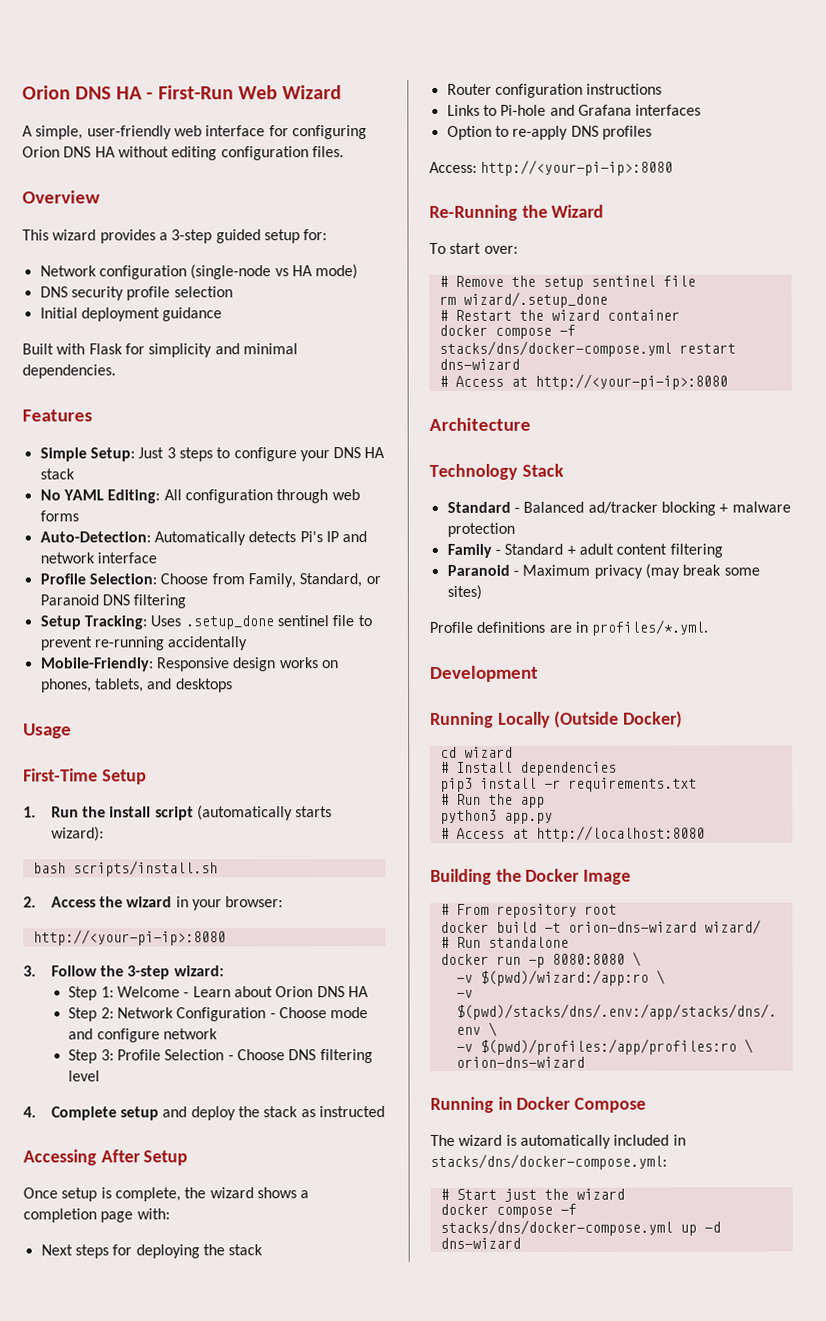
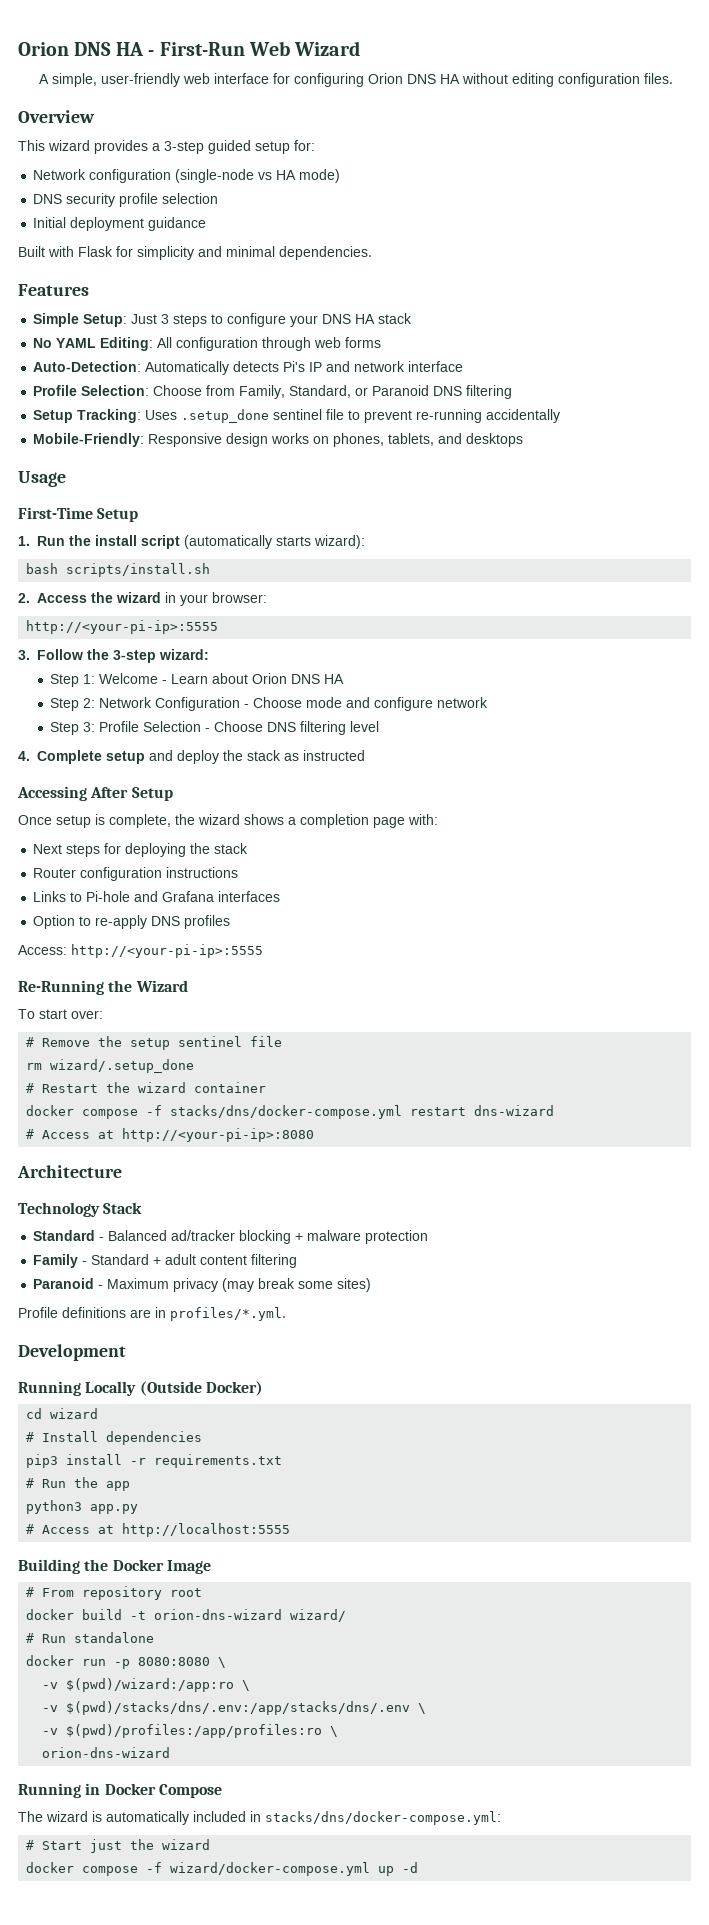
[32,929,226,946] http://<your-pi-ip>:8080 -> [26,620,219,634] http://<your-pi-ip>:5555
[480,159,674,176] http://<your-pi-ip>:8080 -> [71,944,263,958] http://<your-pi-ip>:5555
[535,825,705,842] http://localhost:8080 -> [122,1523,291,1537] http://localhost:5555
[439,1219,673,1236] stacks/dns/docker-compose.yml -> [170,1862,371,1876] wizard/docker-compose.yml
[439,1237,521,1249] dns-wizard -> (419, 1867) none

